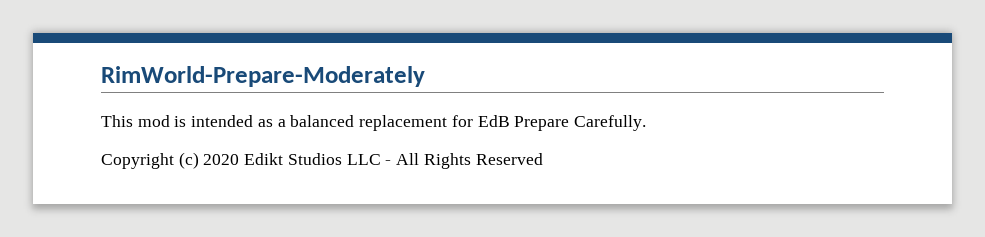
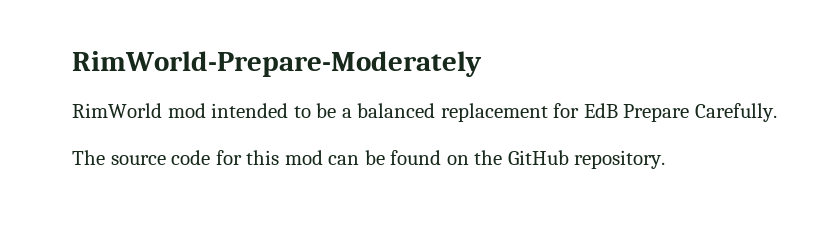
[101,115,273,127] This mod is intended as -> [72,103,337,118] RimWorld mod intended to be
[101,152,543,169] Copyright (c) 2020 Edikt Studios LLC - All Rights Reserved -> [72,150,666,169] The source code for this mod can be found on the GitHub repository.

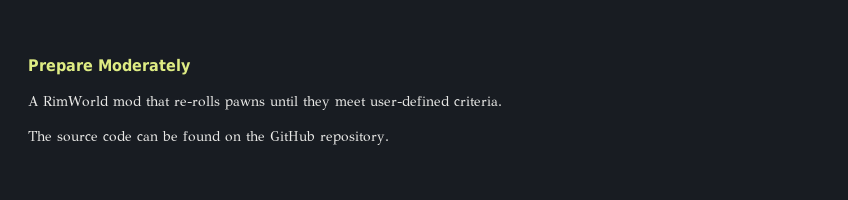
[72,51,482,77] [72,103,777,122] RimWorld-Prepare-Moderately // RimWorld mod intended to be a balanced replacement for EdB Prepare Carefully. -> [28,58,191,75] [28,96,502,110] Prepare Moderately // A RimWorld mod that re-rolls pawns until they meet user-defined criteria.
[215,150,323,165] for this mod -> (132, 136) none

